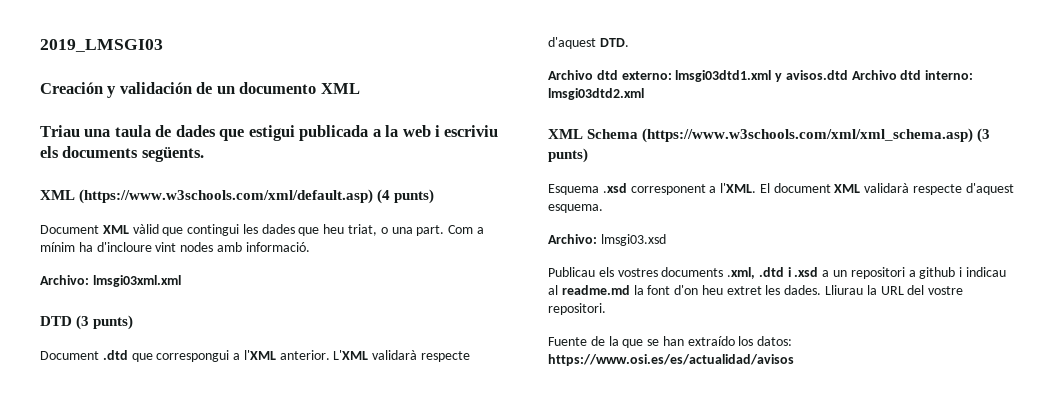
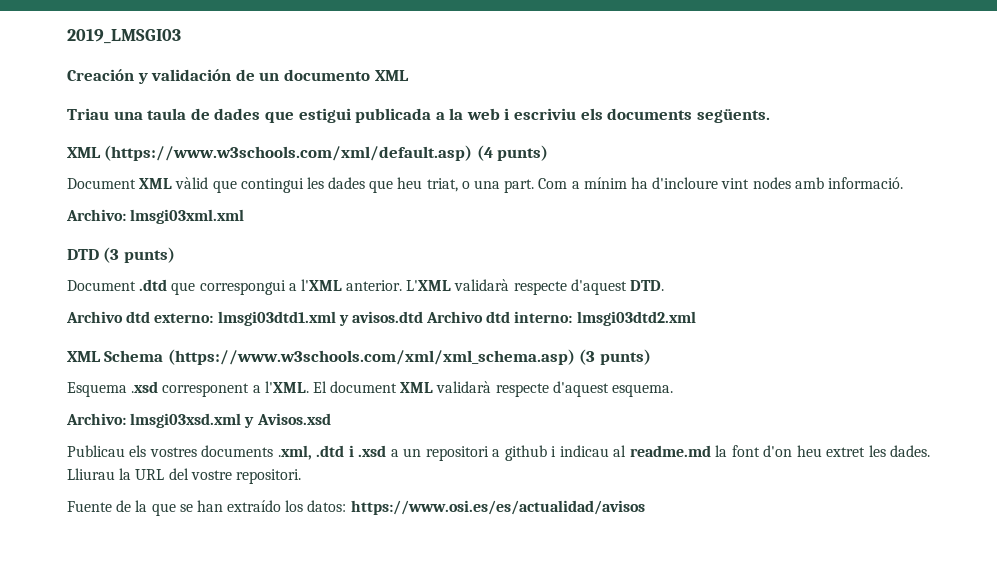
[600,234,666,246] lmsgi03.xsd -> [130,413,331,428] lmsgi03xsd.xml y Avisos.xsd

